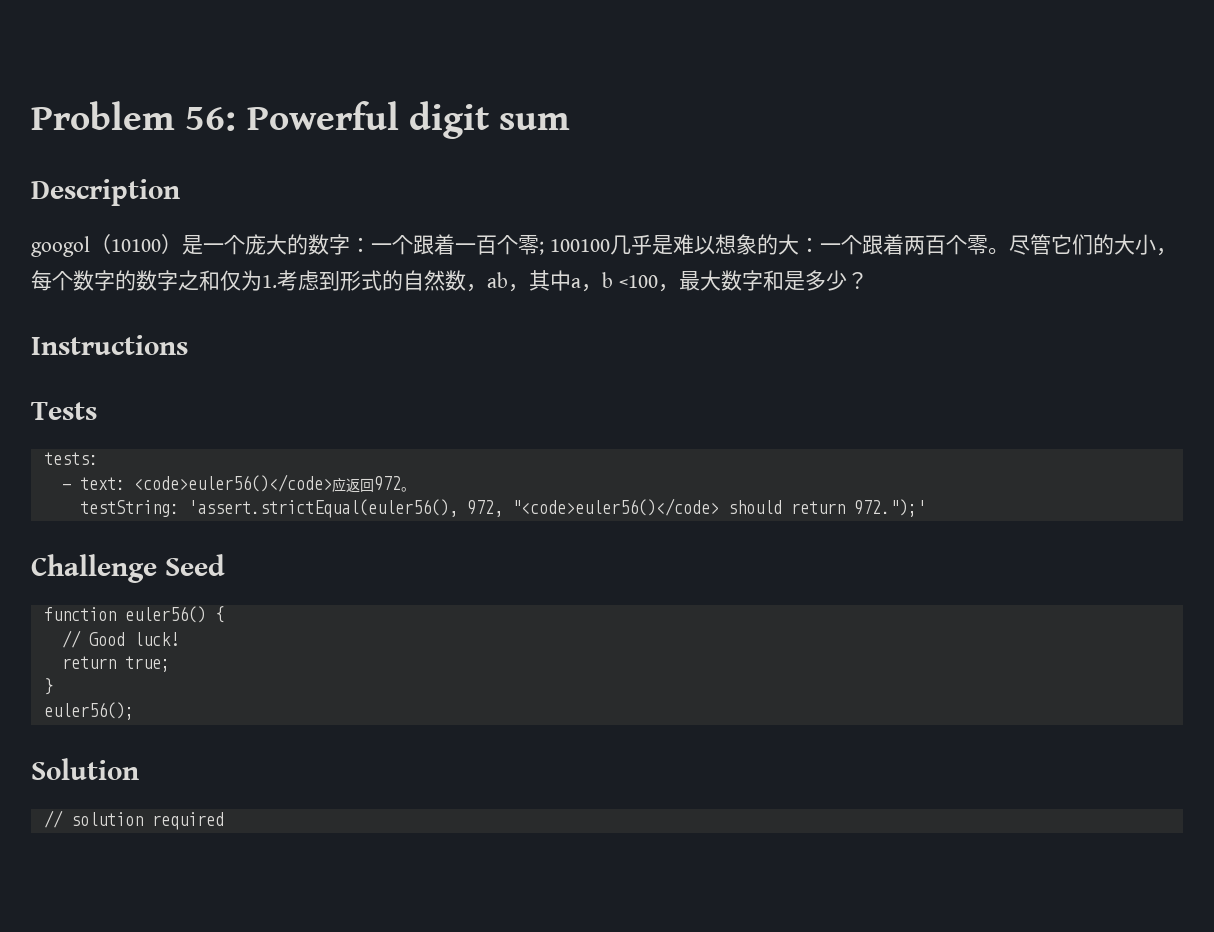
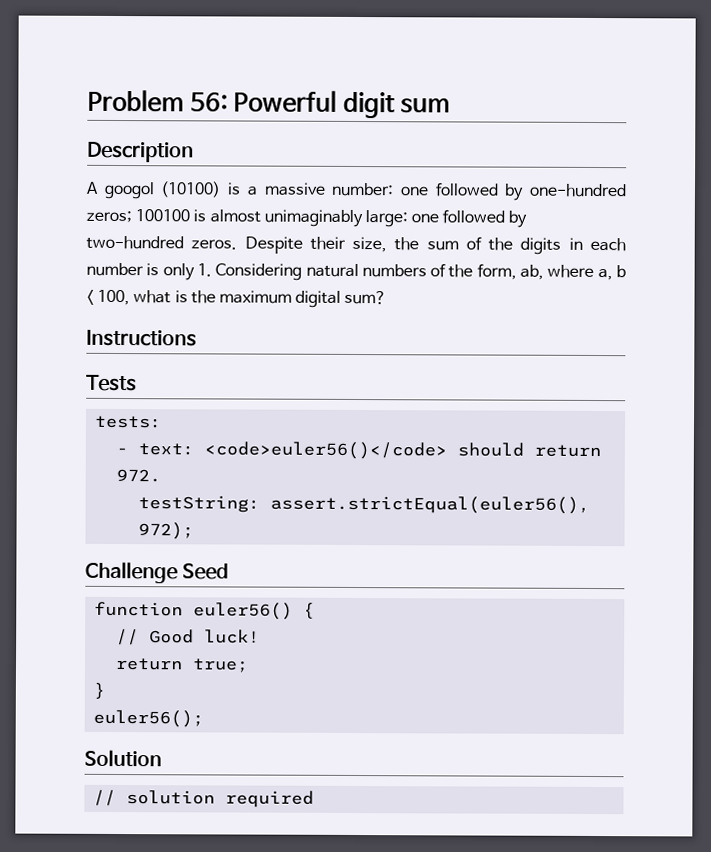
[31,234,1177,257] [31,270,868,292] googol（10100）是一个庞大的数字：一个跟着一百个零; 100100几乎是难以想象的大：一个跟着两百个零。尽管它们的大小，每个数字的数字之和仅为1.考虑到形式的自然数，ab，其中a，b <100，最大数字和是多少？ -> [86,181,627,201] [86,209,528,228] [86,235,626,255] [86,262,627,281] [86,289,388,308] A googol (10100) is a massive number: one followed by one-hundred zeros; 100100 is almost unimaginably large: one followed by two-hundred zeros. Despite their size, the sum of the digits in each number is only 1. Considering natural numbers of the form, ab, where a, b < 100, what is the maximum digital sum?
[331,476,415,493] [79,498,926,518] 应返回972。 // testString: 'assert.strictEqual(euler56(), 972, "<code>euler56()</code> should return 972.");' -> [457,442,602,458] [116,469,162,483] [138,495,591,514] [138,522,195,540] should return 972. // testString: assert.strictEqual(euler56(), 972);

